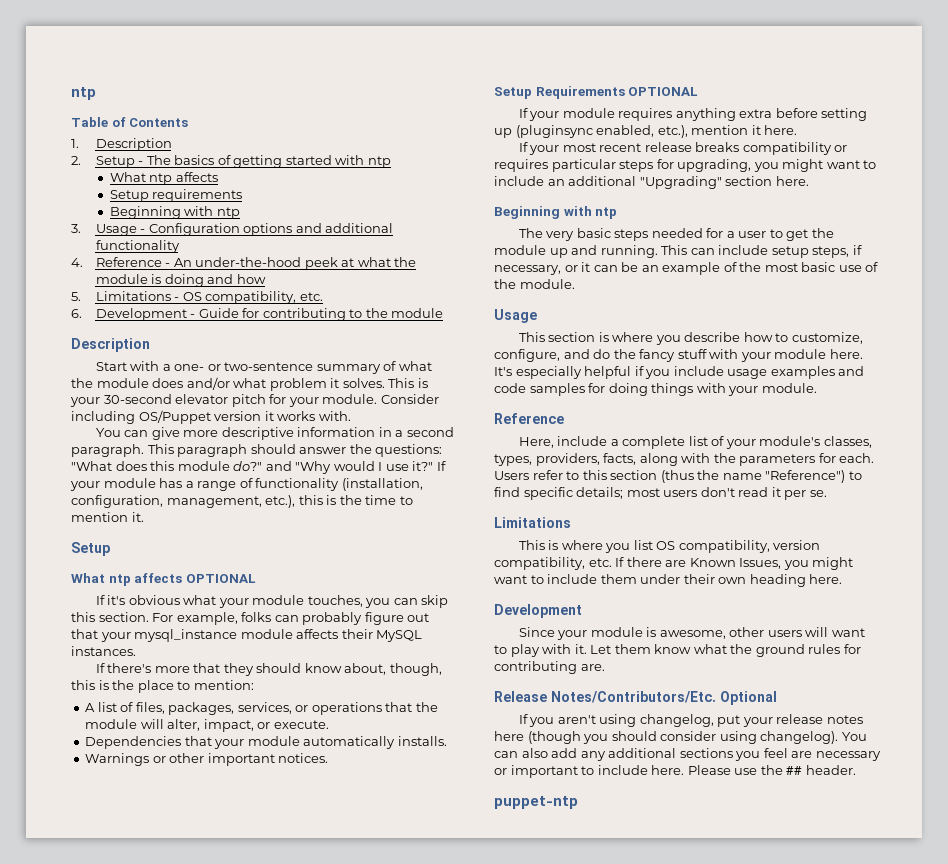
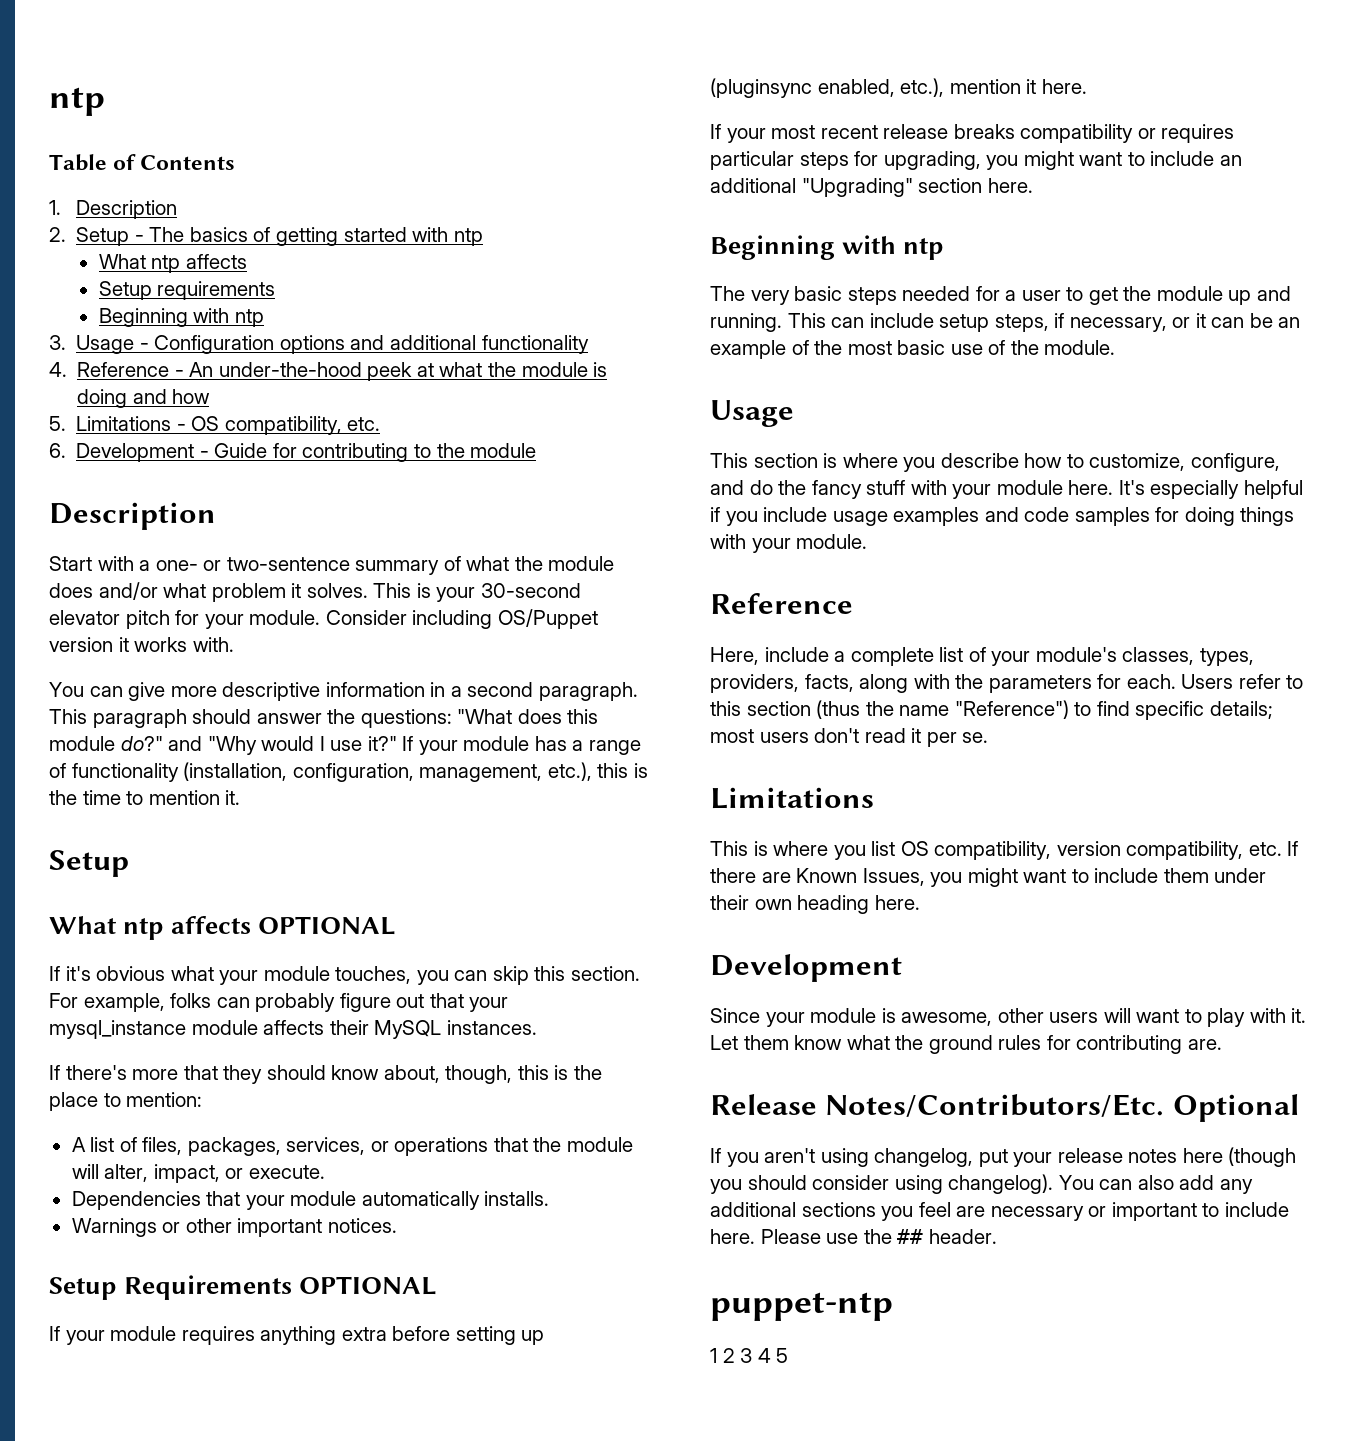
(578, 802) none -> [710,1348,789,1363] // 1 2 3 4 5

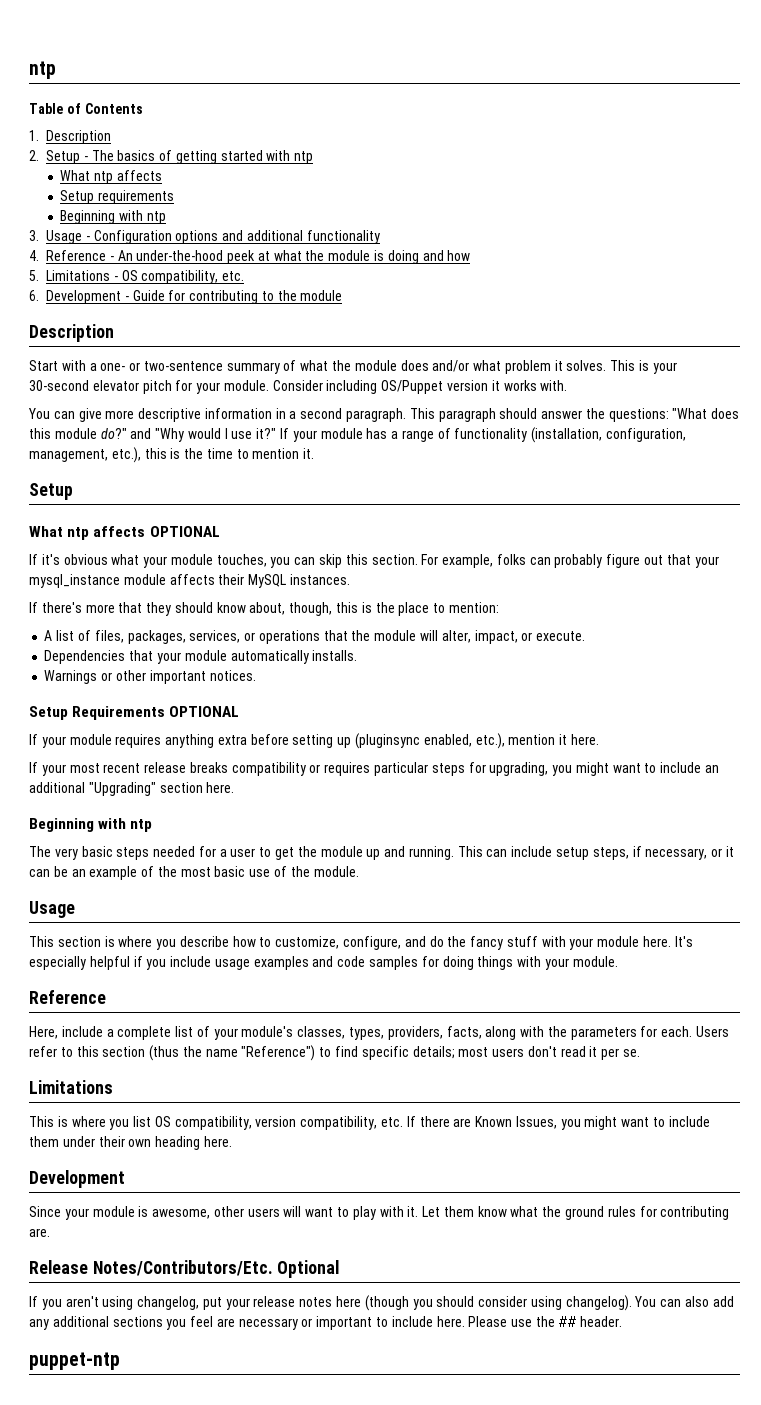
[710,1348,789,1363] // 1 2 3 4 5 -> (120, 1361) none

